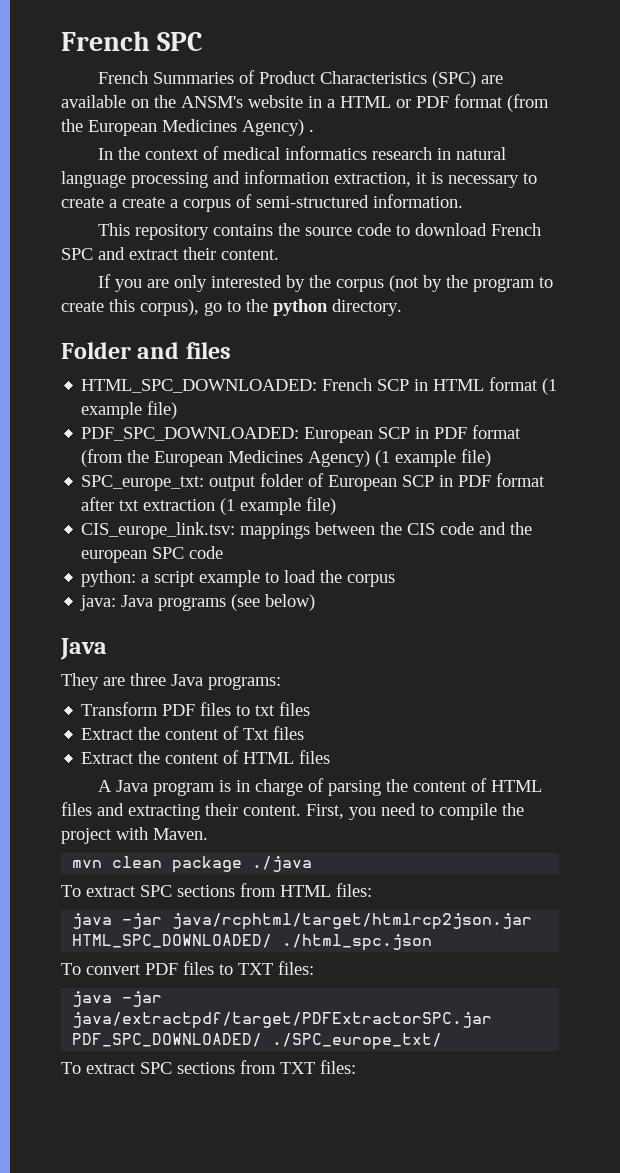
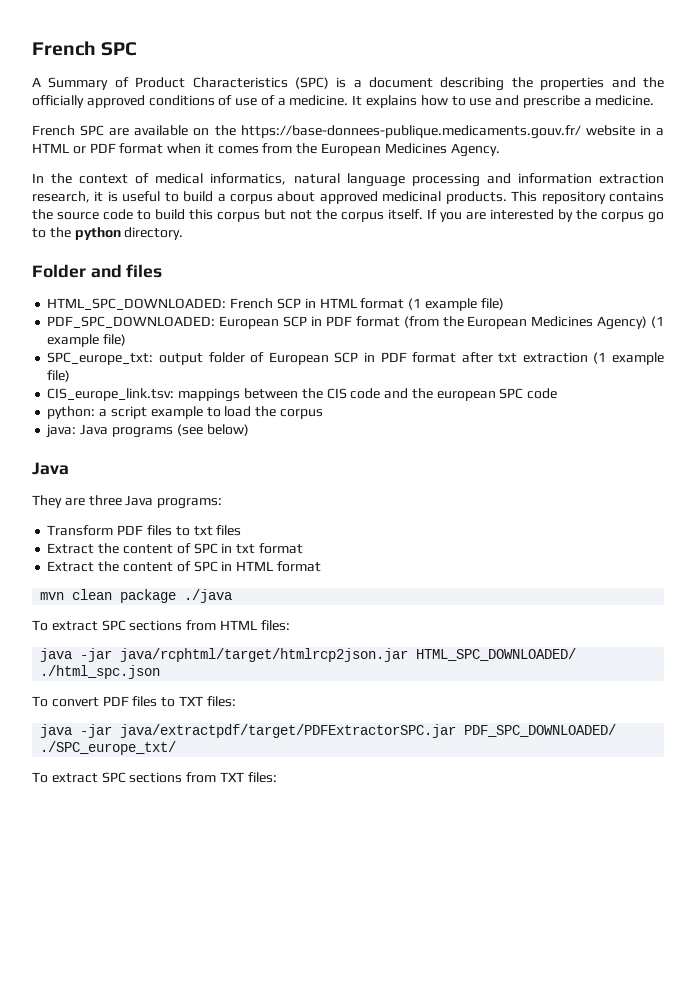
[98,71,235,84] French Summaries -> [32,77,109,90] A Summary
(477, 79) none -> [336,77,664,91] [32,95,655,108] [32,125,105,136] is a document describing the properties and the officially approved conditions of use of a medicine. It explains how to use and prescribe a medicine. // French SPC
[181,96,243,108] ANSM's -> [240,125,581,139] https://base-donnees-publique.medicaments.gouv.fr/
[507,94,549,112] [61,119,314,136] (from the European Medicines Agency) . -> [167,143,500,157] when it comes from the European Medicines Agency.
[285,146,452,160] informatics research in -> [210,173,287,185] informatics,
[334,172,537,188] [61,194,463,212] extraction, it is necessary to create a create a corpus of semi-structured information. // -> [598,173,664,184] [32,191,507,204] extraction research, it is useful to build a corpus about approved medicinal products.
[415,223,542,236] [61,247,279,260] download French SPC and extract their content. // -> [155,209,423,222] build this corpus but not the corpus itself.
[174,275,208,292] only -> (486, 216) none
[389,275,554,292] [61,299,199,316] (not by the program to create this corpus), -> (644, 217) none
[243,726,305,740] [81,750,331,764] [98,778,543,796] [61,802,524,820] [61,827,208,844] Txt files // Extract the content of HTML files // A Java program is in charge of parsing the content of HTML files and extracting their content. First, you need to compile the project with Maven. -> [193,543,303,554] [47,561,321,572] SPC in txt format // Extract the content of SPC in HTML format

